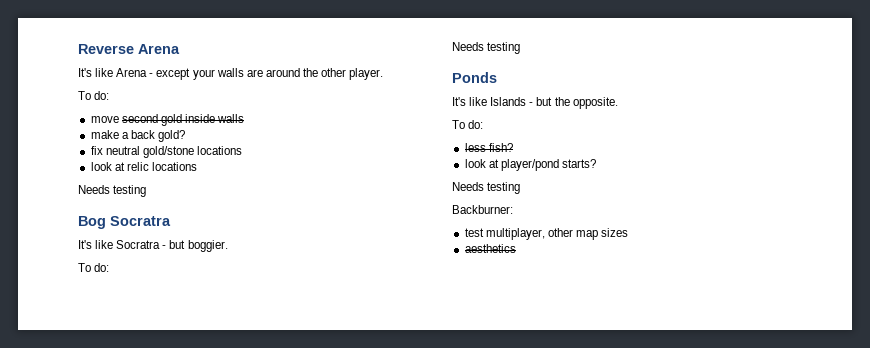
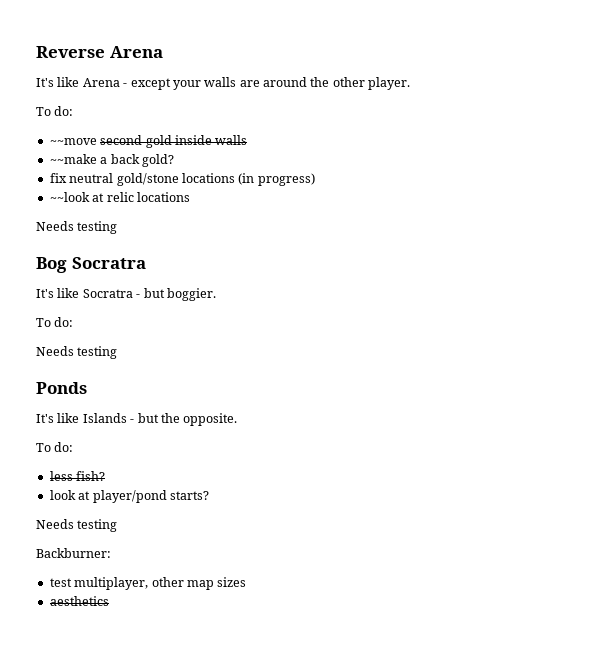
[90,116,119,123] move -> [49,138,97,145] ~~move
[90,130,119,139] make -> [49,154,97,164] ~~make
[90,162,112,171] // look -> [238,173,315,186] [49,192,90,202] (in progress) // ~~look

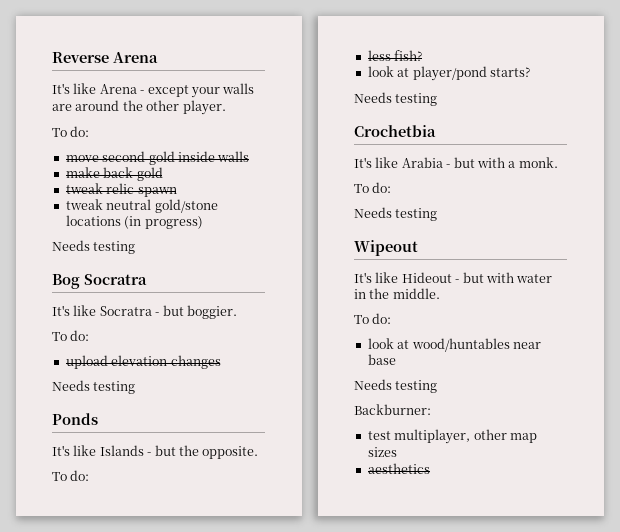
[49,138,97,145] ~~move -> [65,155,99,162] move
[49,154,174,167] [49,173,67,183] ~~make a back gold? // fix -> [65,167,163,181] [65,183,177,197] [65,199,103,210] make back gold // tweak relic spawn // tweak
[49,192,190,202] // ~~look at relic locations -> (203, 222) none
(74, 322) none -> [65,355,221,369] // upload elevation changes
(118, 525) none -> [354,125,436,137] [354,157,558,168] [354,182,392,193] [354,207,438,221] [354,240,418,256] [354,272,553,283] [354,288,440,299] [354,313,392,324] [367,338,541,352] [367,354,396,365] [354,379,438,393] // Crochetbia // It's like Arabia - but with a monk. // To do: // Needs testing // Wipeout // It's like Hideout - but with water in the middle. // To do: // look at wood/huntables near base // Needs testing

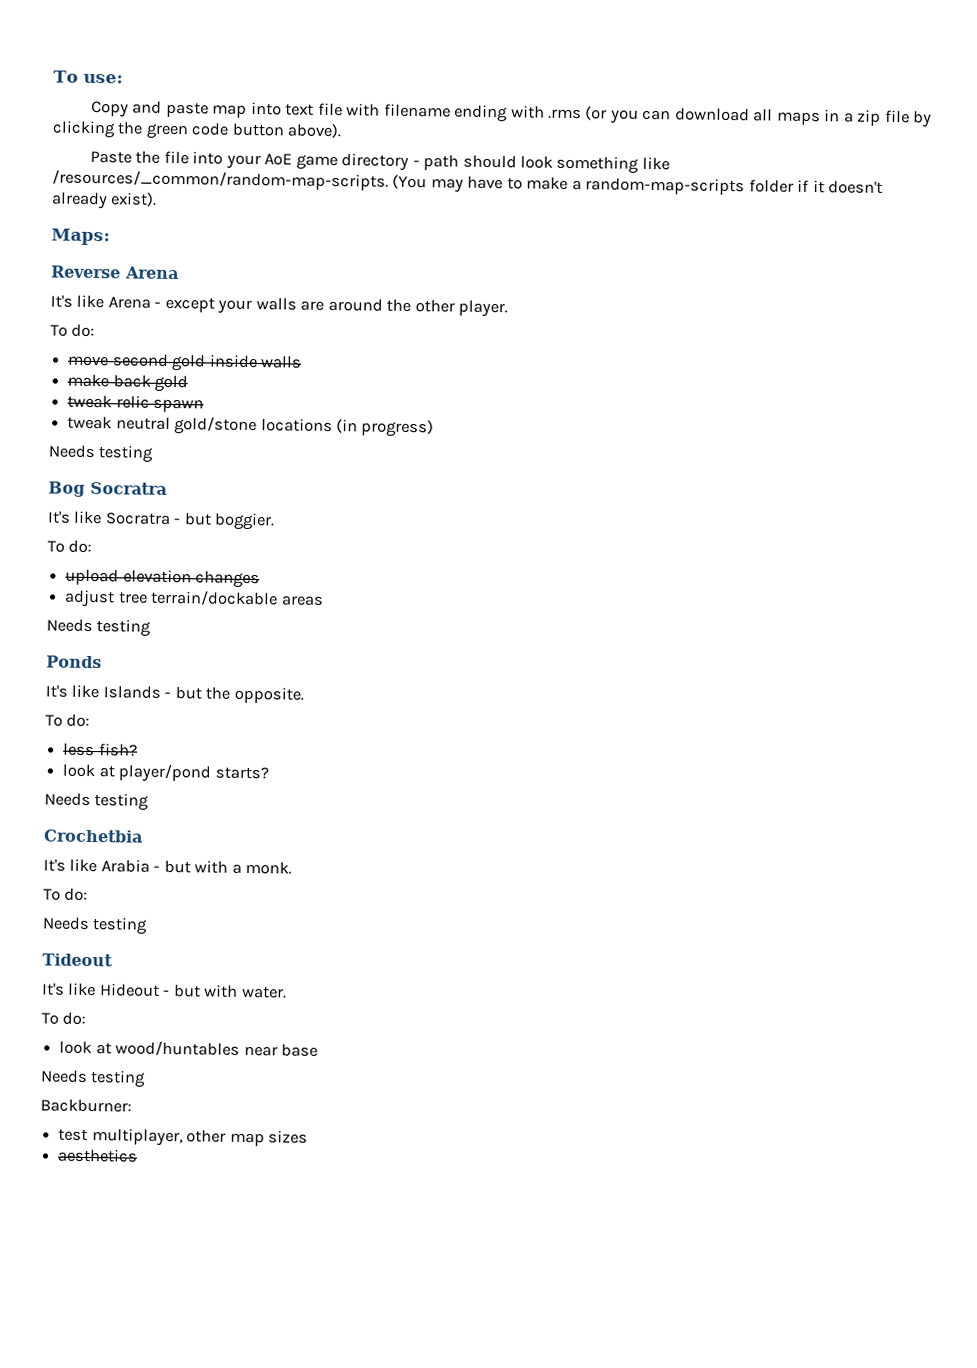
(52, 57) none -> [53,70,123,84] [91,100,933,128] [52,120,343,140] [90,150,670,174] [52,169,884,196] [51,191,158,210] [51,228,110,246] To use: // Copy and paste map into text file with filename ending with .rms (or you can download all maps in a zip file by clicking the green code button above). // Paste the file into your AoE game directory - path should look something like /resources/_common/random-map-scripts. (You may have to make a random-map-scripts folder if it doesn't already exist). // Maps: //
(221, 362) none -> [64,589,324,608] // adjust tree terrain/dockable areas
[354,240,418,256] Wipeout -> [42,953,113,967] Tideout
[516,274,553,283] [354,288,440,299] water in the middle. -> [241,985,287,999] water.

